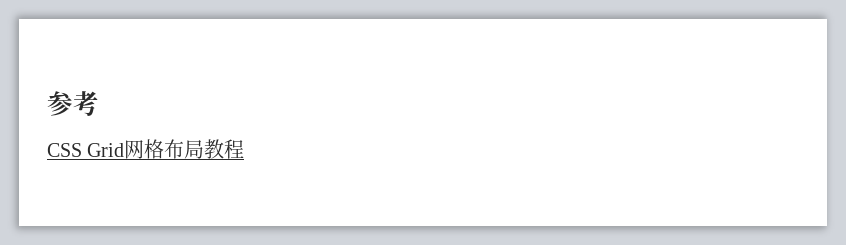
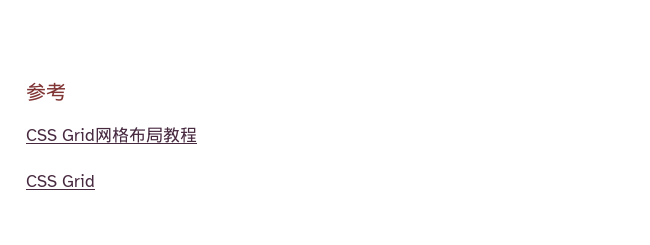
(245, 149) none -> [26,174,95,187] // CSS Grid

